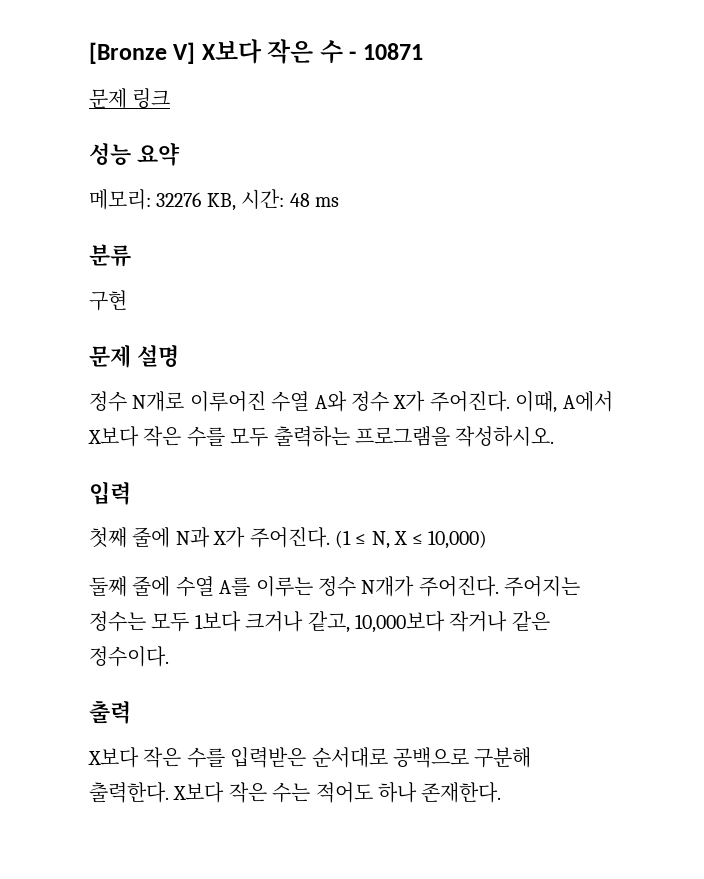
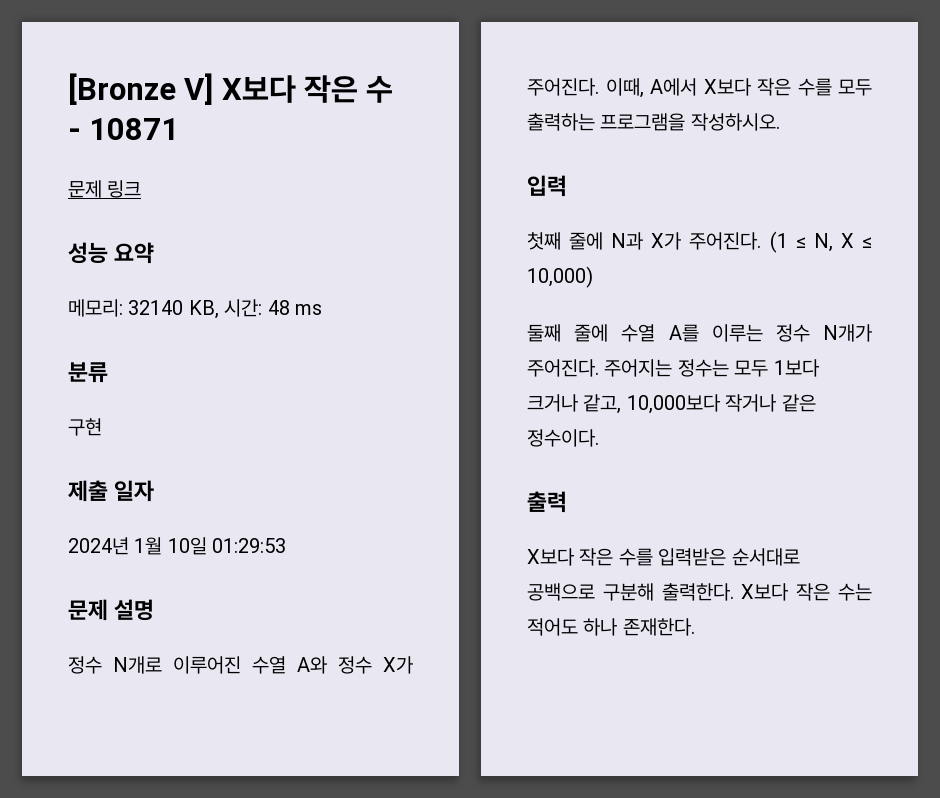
[156,192,202,207] 32276 -> [128,300,184,315] 32140
(127, 300) none -> [68,480,155,502] [68,537,287,555] // 제출 일자 // 2024년 1월 10일 01:29:53

